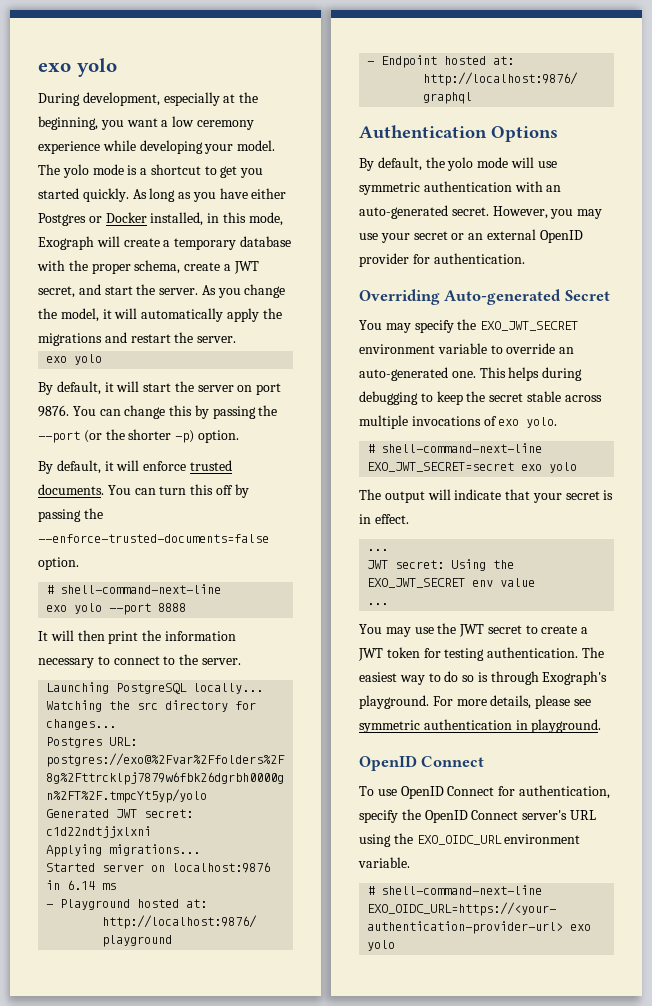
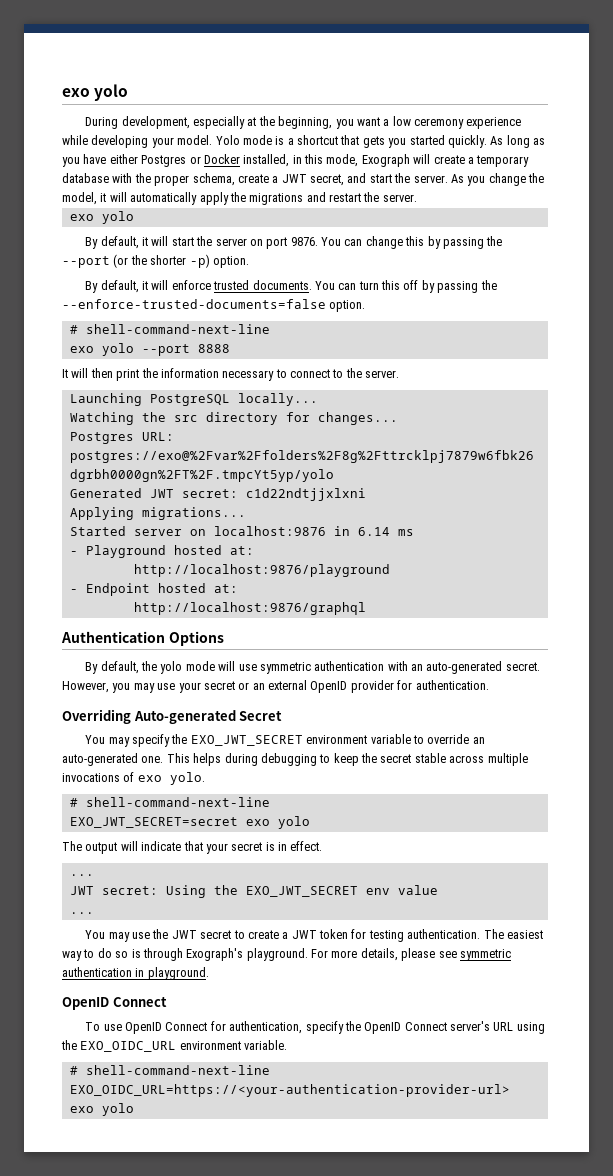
[38,164,89,178] The yolo -> [215,135,240,145] Yolo
[204,166,238,178] to get -> [340,135,385,148] that gets

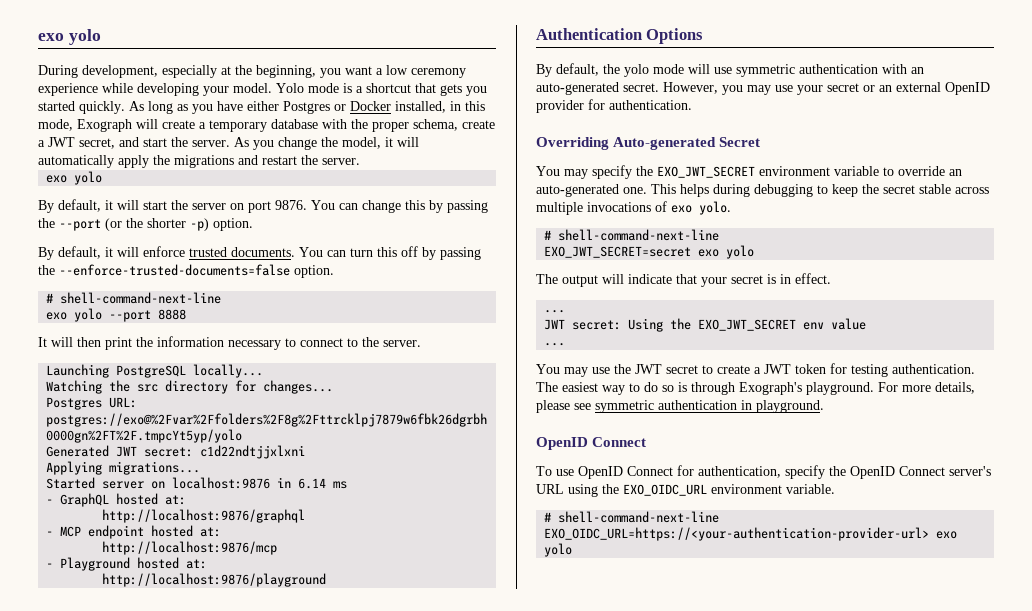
(414, 532) none -> [46,493,187,507] [102,509,306,523] [46,525,222,539] [102,541,278,555] // - GraphQL hosted at: // http://localhost:9876/graphql // - MCP endpoint hosted at: // http://localhost:9876/mcp
[69,583,238,596] [133,602,366,615] // - Endpoint hosted at: // http://localhost:9876/graphql -> (327, 580) none

